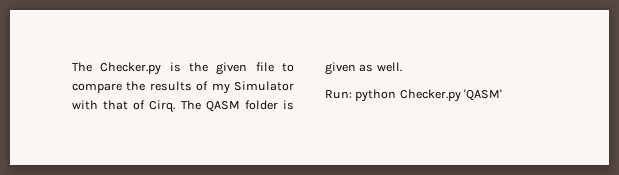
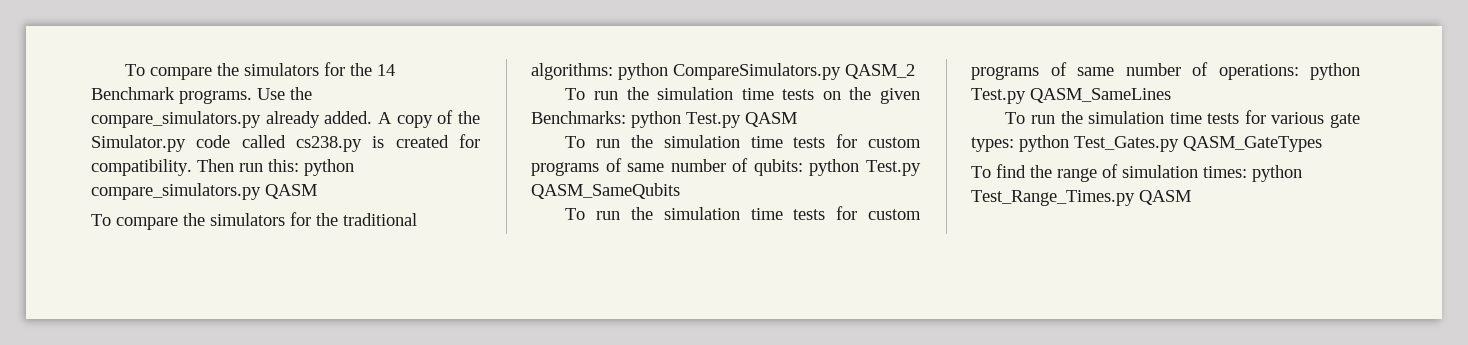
[72,62,294,75] [72,81,294,94] [72,100,294,113] [325,62,402,75] [325,89,503,102] The Checker.py is the given file to compare the results of my Simulator with that of Cirq. The QASM folder is given as well. // Run: python Checker.py 'QASM' -> [125,62,396,80] [91,87,312,104] [91,110,481,128] [91,134,480,152] [91,159,354,176] [91,183,317,200] [91,212,417,230] [531,63,915,80] [565,87,920,104] [531,111,797,128] [565,134,921,148] [531,158,921,176] [531,183,680,199] [565,206,921,220] [971,62,1360,80] [971,88,1171,104] [1005,110,1360,128] [971,135,1322,152] [971,164,1302,182] [971,190,1191,206] To compare the simulators for the 14 Benchmark programs. Use the compare_simulators.py already added. A copy of the Simulator.py code called cs238.py is created for compatibility. Then run this: python compare_simulators.py QASM // To compare the simulators for the traditional algorithms: python CompareSimulators.py QASM_2 // To run the simulation time tests on the given Benchmarks: python Test.py QASM // To run the simulation time tests for custom programs of same number of qubits: python Test.py QASM_SameQubits // To run the simulation time tests for custom programs of same number of operations: python Test.py QASM_SameLines // To run the simulation time tests for various gate types: python Test_Gates.py QASM_GateTypes // To find the range of simulation times: python Test_Range_Times.py QASM

